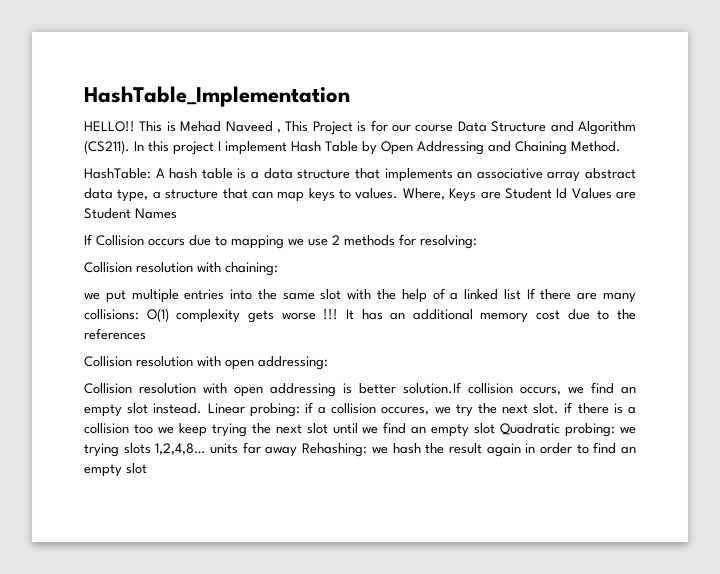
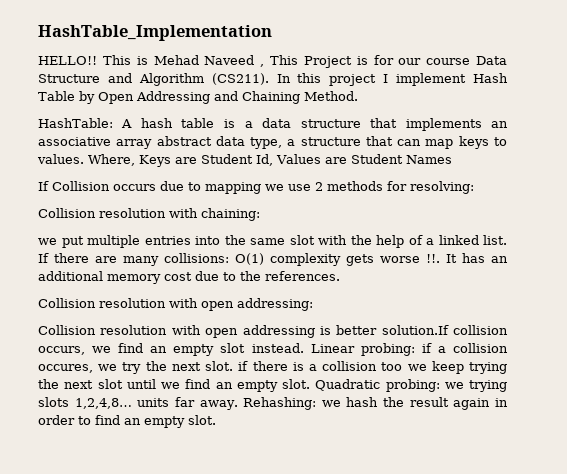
[556,188,568,199] Id -> [256,154,273,166] Id,
[503,289,521,300] list -> [483,235,507,245] list.
[323,309,339,320] !!! -> [426,254,440,263] !!.
[84,328,146,340] references -> [265,271,340,281] references.
[474,423,496,434] slot -> [282,379,310,389] slot.
[265,446,298,457] away -> [199,400,238,410] away.
[126,463,147,474] slot -> [188,415,216,425] slot.

